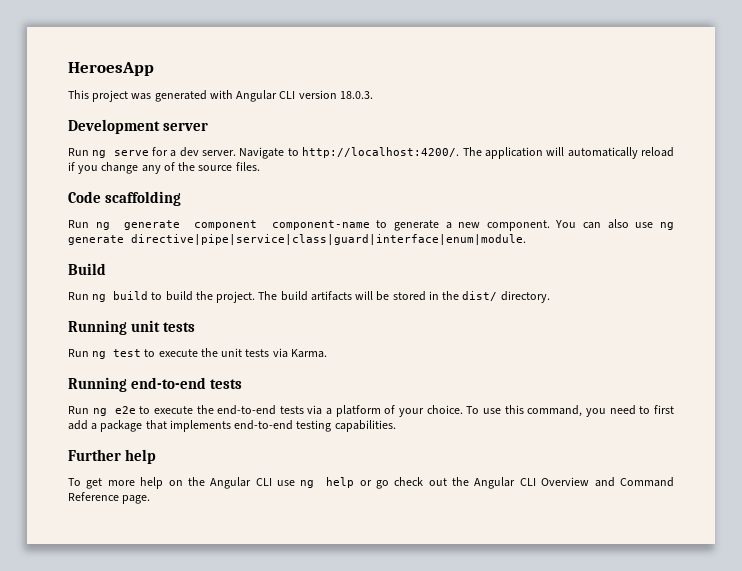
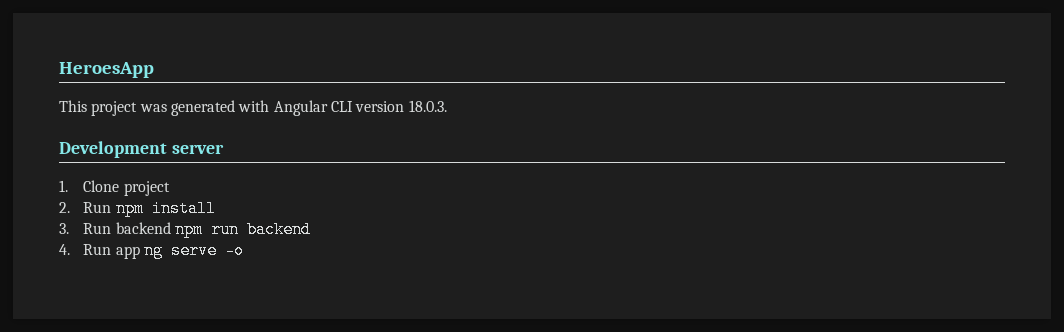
[68,147,675,159] [68,162,260,174] [68,191,181,206] [68,219,674,231] [68,234,526,245] [68,263,106,275] [68,291,550,303] [68,320,195,335] [68,348,327,359] [68,377,242,392] [68,405,674,417] [68,420,396,432] [68,449,156,464] [68,477,674,489] [68,492,151,504] Run ng serve for a dev server. Navigate to http://localhost:4200/. The application will automatically reload if you change any of the source files. // Code scaffolding // Run ng generate component component-name to generate a new component. You can also use ng generate directive|pipe|service|class|guard|interface|enum|module. // Build // Run ng build to build the project. The build artifacts will be stored in the dist/ directory. // Running unit tests // Run ng test to execute the unit tests via Karma. // Running end-to-end tests // Run ng e2e to execute the end-to-end tests via a platform of your choice. To use this command, you need to first add a package that implements end-to-end testing capabilities. // Further help // To get more help on the Angular CLI use ng help or go check out the Angular CLI Overview and Command Reference page. -> [59,180,170,196] [59,200,216,217] [59,221,312,238] [59,242,245,259] 1. Clone project // 2. Run npm install // 3. Run backend npm run backend // 4. Run app ng serve -o

